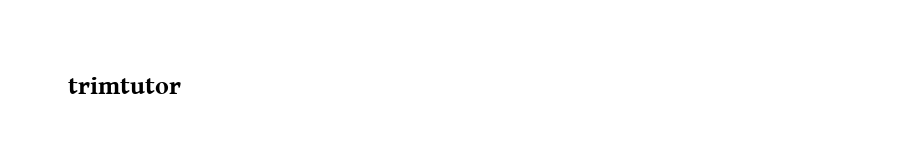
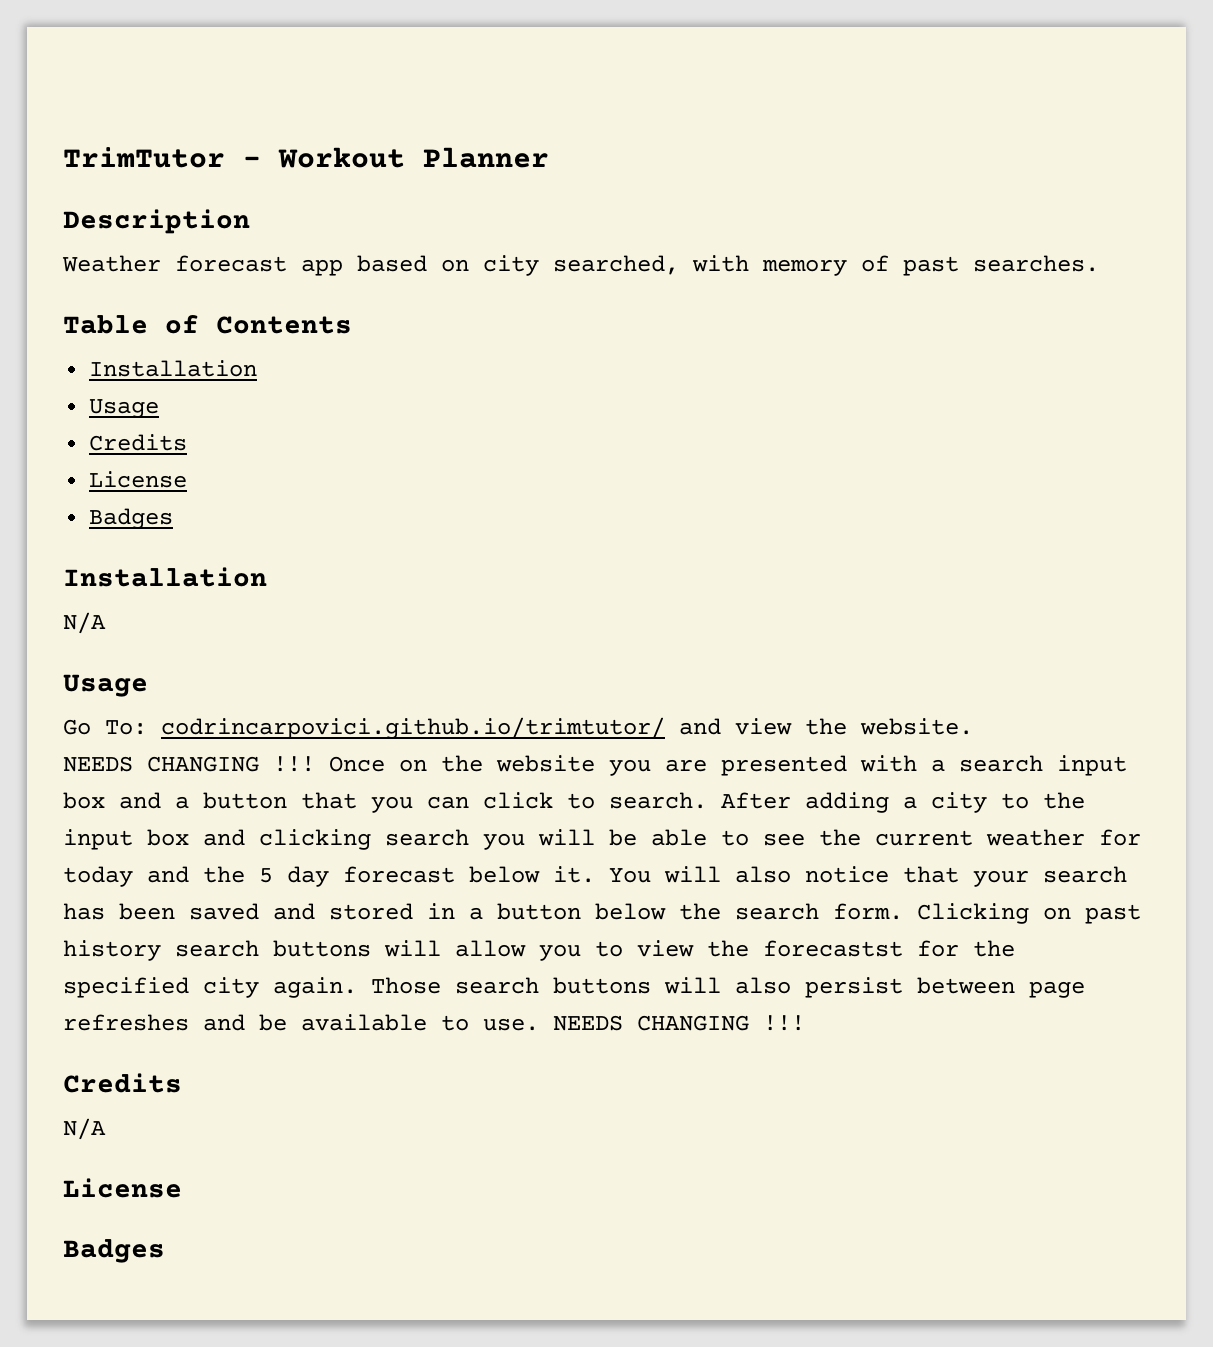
[68,77,181,94] trimtutor -> [63,147,549,168] [63,209,250,234] [62,255,1099,276] [63,315,352,334] [89,360,258,377] [89,399,160,418] [89,434,188,451] [89,471,188,488] [89,508,174,529] [63,567,267,587] [63,612,106,634] [63,674,148,697] [63,717,973,739] [63,755,1127,776] [63,792,1085,813] [63,829,1141,850] [63,866,1127,887] [63,903,1141,924] [63,940,1015,961] [63,977,1085,998] [63,1014,805,1031] [63,1073,182,1093] [63,1118,106,1140] [63,1178,182,1198] [63,1239,165,1263] TrimTutor - Workout Planner // Description // Weather forecast app based on city searched, with memory of past searches. // Table of Contents // Installation // Usage // Credits // License // Badges // Installation // N/A // Usage // Go To: codrincarpovici.github.io/trimtutor/ and view the website. // NEEDS CHANGING !!! Once on the website you are presented with a search input box and a button that you can click to search. After adding a city to the input box and clicking search you will be able to see the current weather for today and the 5 day forecast below it. You will also notice that your search has been saved and stored in a button below the search form. Clicking on past history search buttons will allow you to view the forecastst for the specified city again. Those search buttons will also persist between page refreshes and be available to use. NEEDS CHANGING !!! // Credits // N/A // License // Badges

